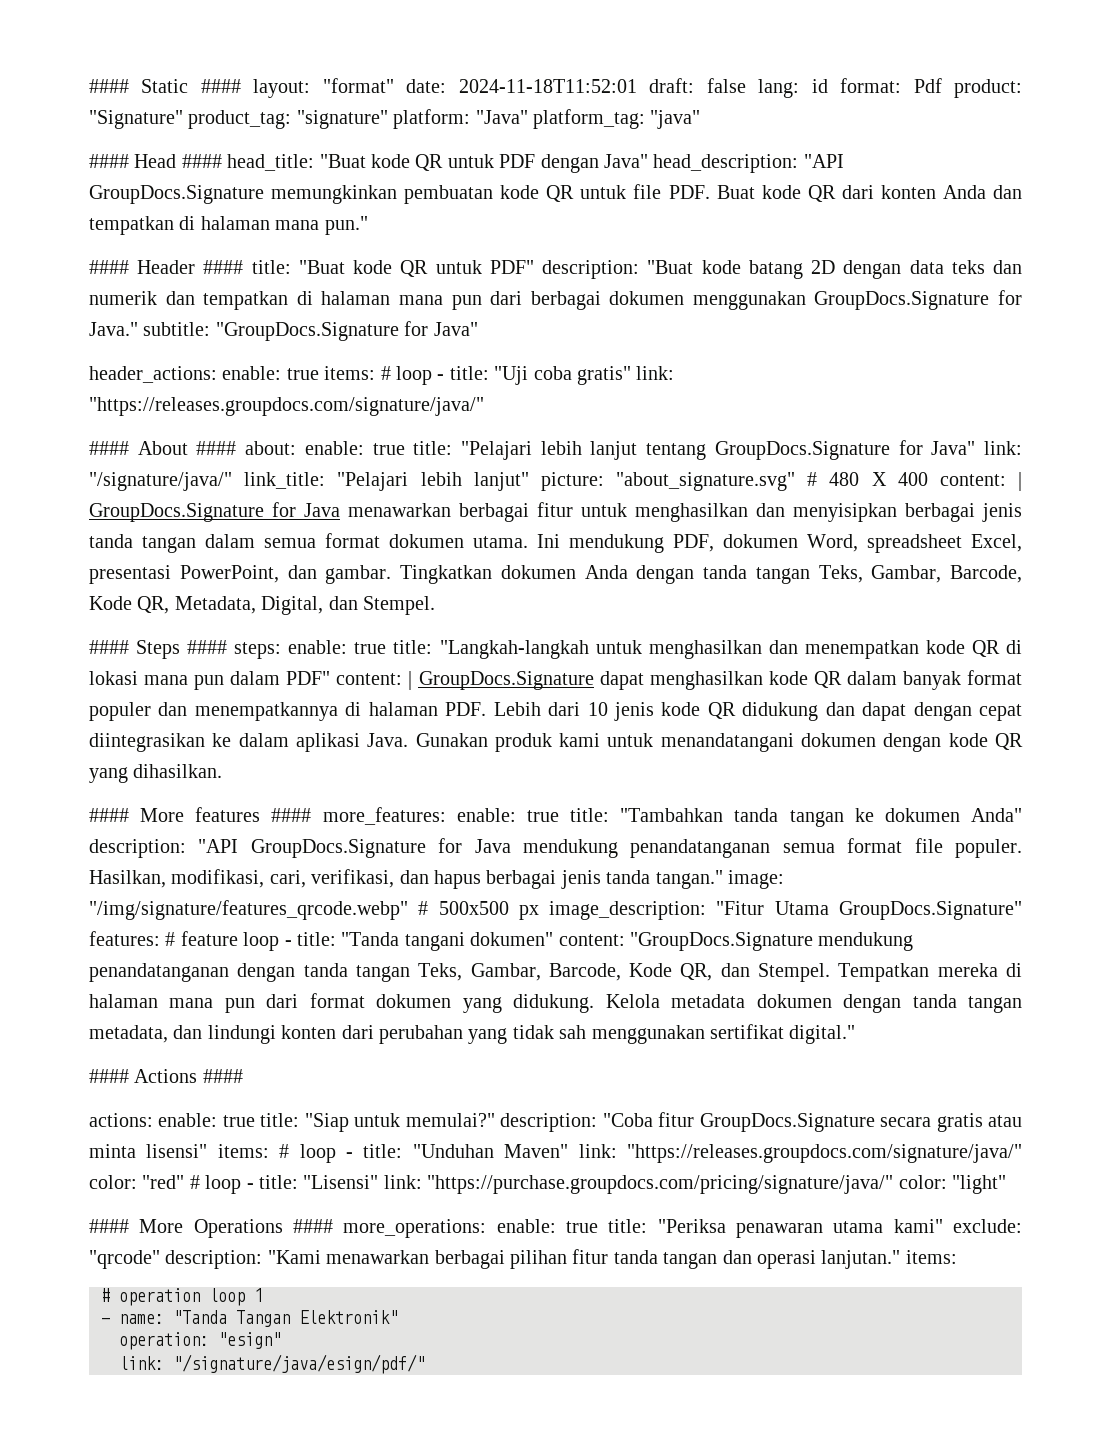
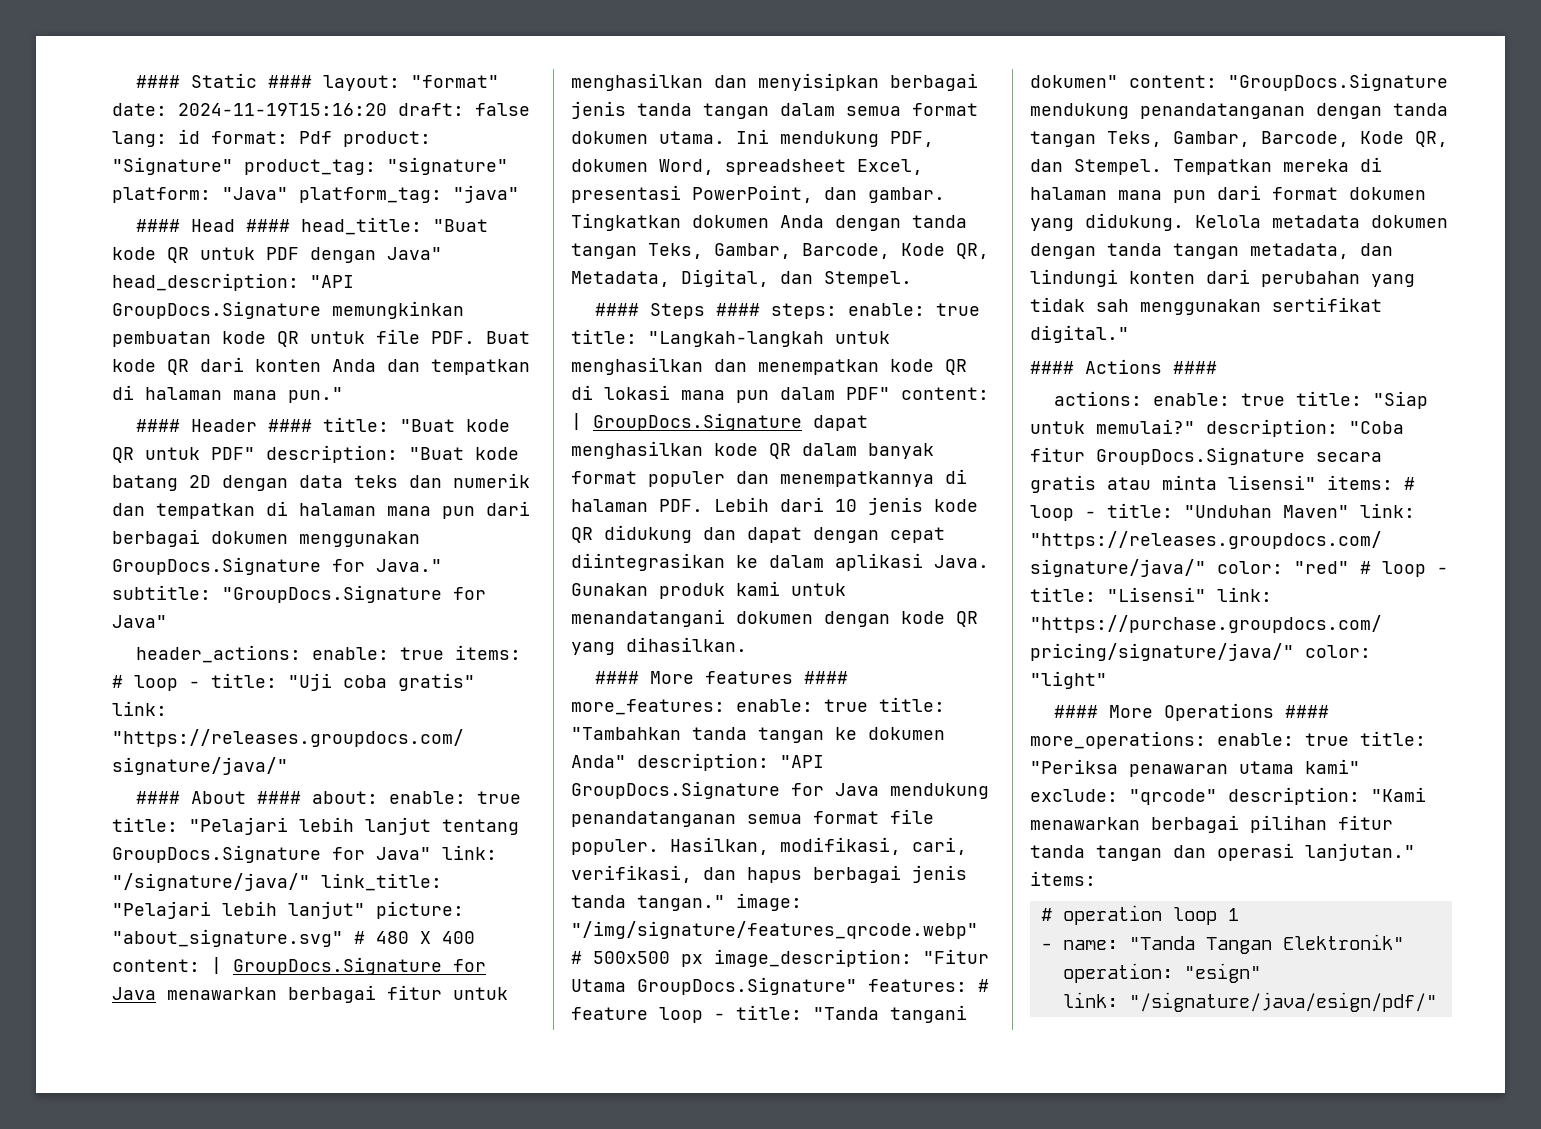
[458,79,637,93] 2024-11-18T11:52:01 -> [178,103,387,116] 2024-11-19T15:16:20

